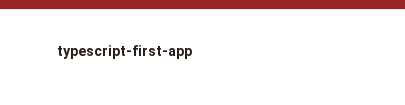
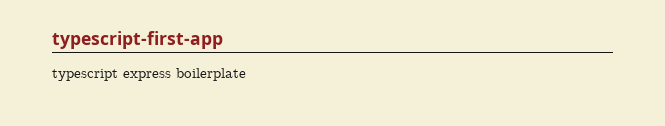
(192, 52) none -> [52,68,246,81] // typescript express boilerplate

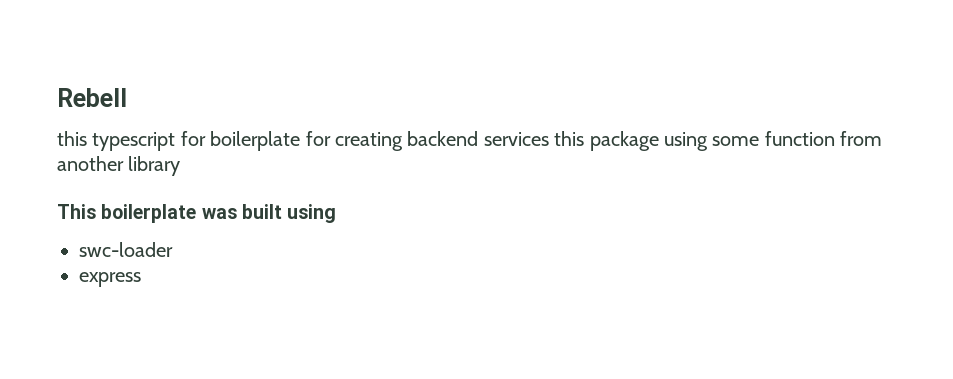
[52,31,223,49] [52,68,246,81] typescript-first-app // typescript express boilerplate -> [57,88,127,107] [57,131,883,151] [57,156,181,176] [57,204,337,223] [79,242,173,257] [79,272,141,287] Rebell // this typescript for boilerplate for creating backend services this package using some function from another library // This boilerplate was built using // swc-loader // express

